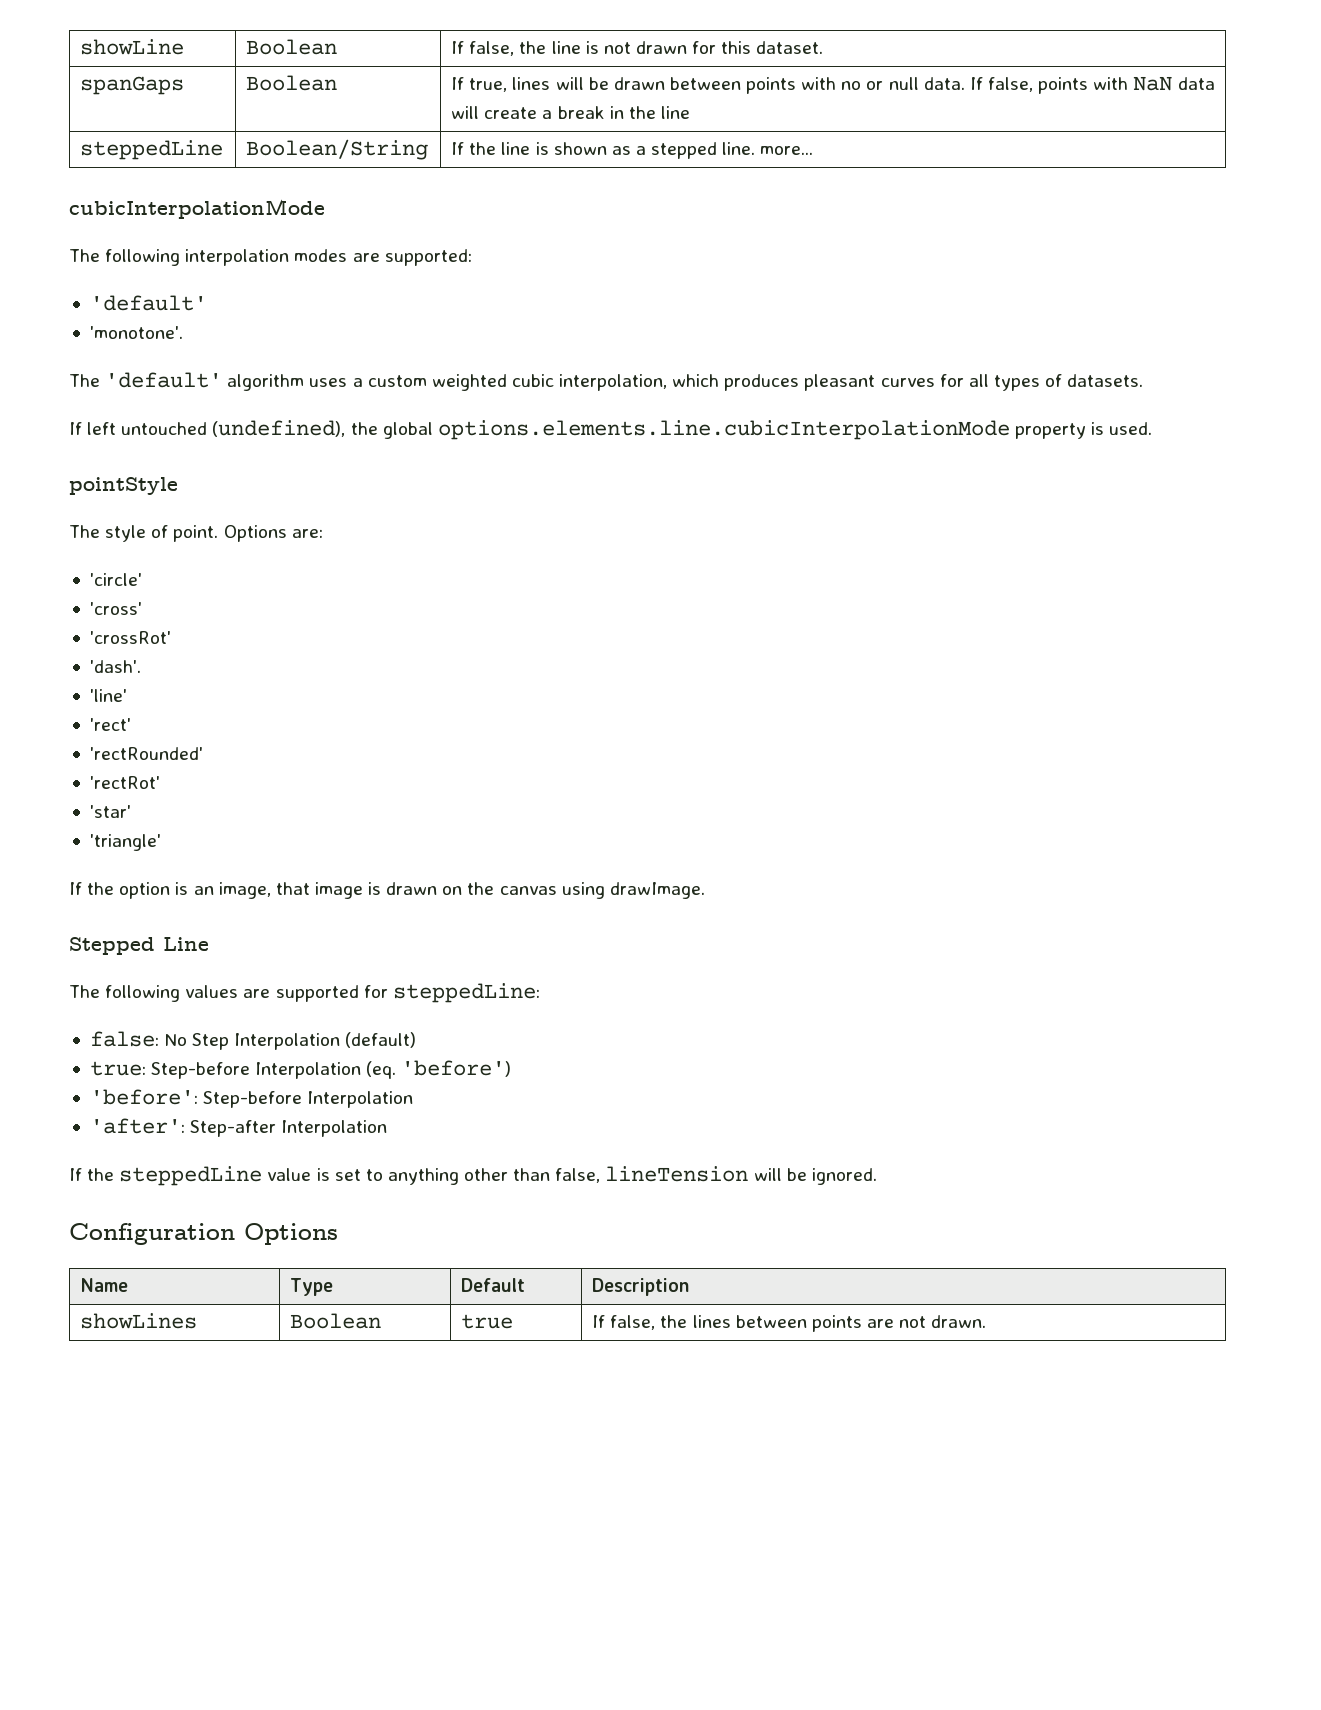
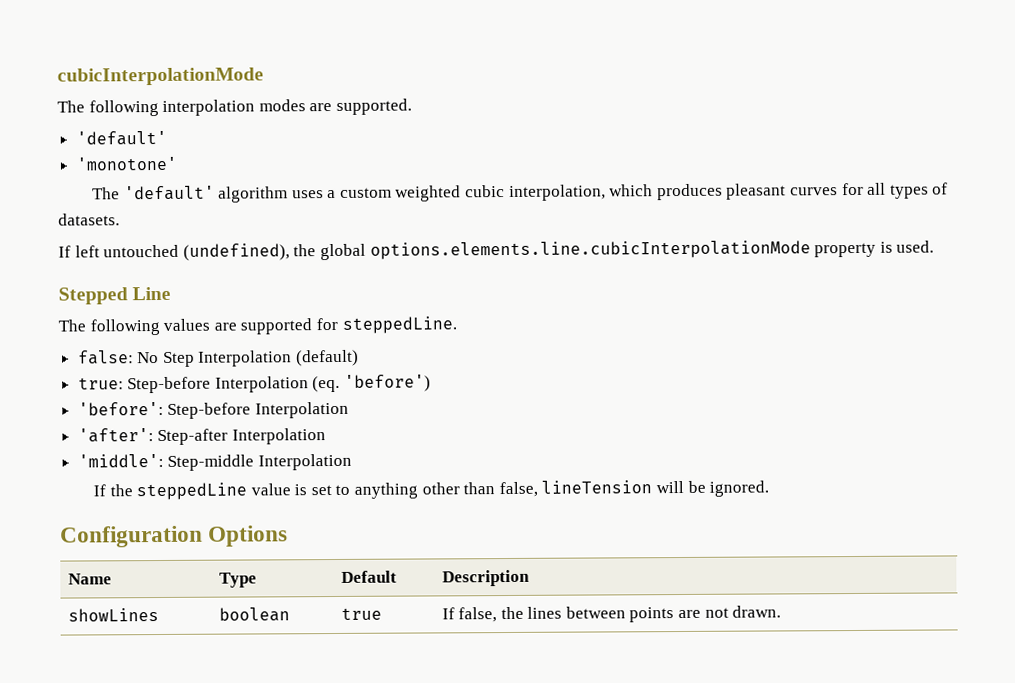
[80,39,185,55] [246,39,338,55] [451,41,824,56] [80,76,185,95] [246,75,338,91] [451,76,1215,94] [451,106,690,119] [80,140,224,160] [246,139,429,160] [451,142,814,159] showLine | Boolean | If false, the line is not drawn for this dataset. // spanGaps | Boolean | If true, lines will be drawn between points with no or null data. If false, points with NaN data will create a break in the line // steppedLine | Boolean/String | If the line is shown as a stepped line. more... // -> (57, 76) none
[384,249,472,266] supported: -> [335,98,412,115] supported.
[89,326,183,339] 'monotone'. -> [75,156,178,171] 'monotone'
[69,477,178,495] [69,525,323,542] [89,573,142,586] [89,602,142,615] [89,631,171,644] [89,660,141,673] [89,689,127,702] [89,718,131,731] [89,747,203,760] [89,776,160,789] [89,805,131,818] [89,834,161,851] [69,882,705,899] // pointStyle // The style of point. Options are: // 'circle' // 'cross' // 'crossRot' // 'dash'. // 'line' // 'rect' // 'rectRounded' // 'rectRot' // 'star' // 'triangle' // If the option is an image, that image is drawn on the canvas using drawImage. -> (935, 246) none
[392,983,540,1003] steppedLine: -> [341,316,457,334] steppedLine.
(388, 1128) none -> [77,453,352,471] // 'middle': Step-middle Interpolation
[290,1313,382,1329] Boolean -> [218,607,290,622] boolean

